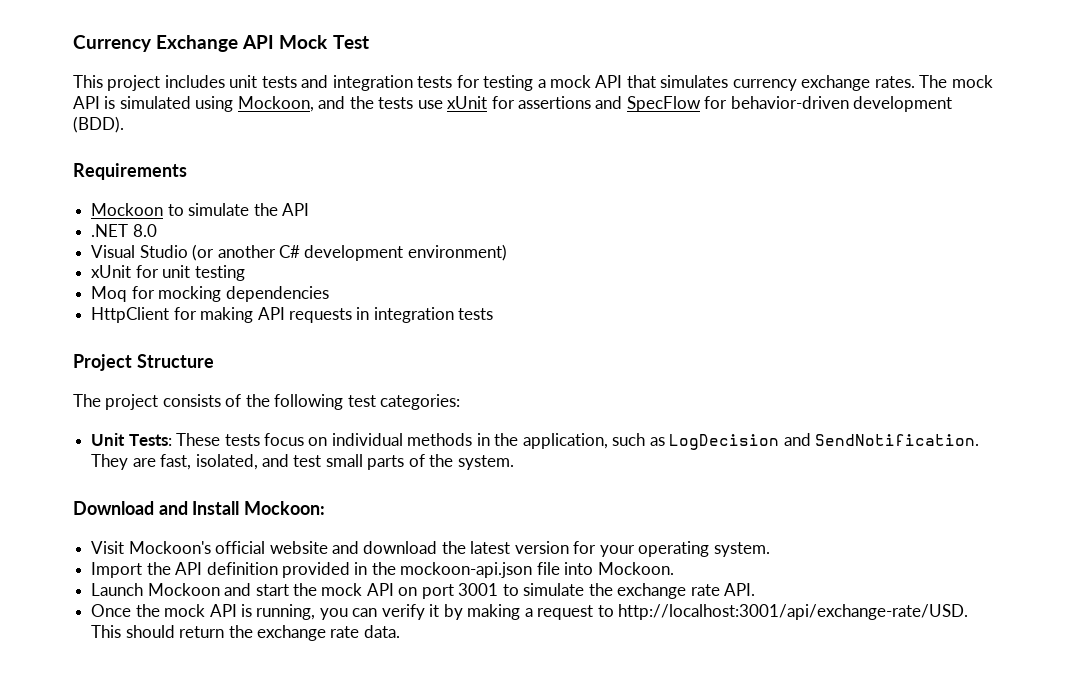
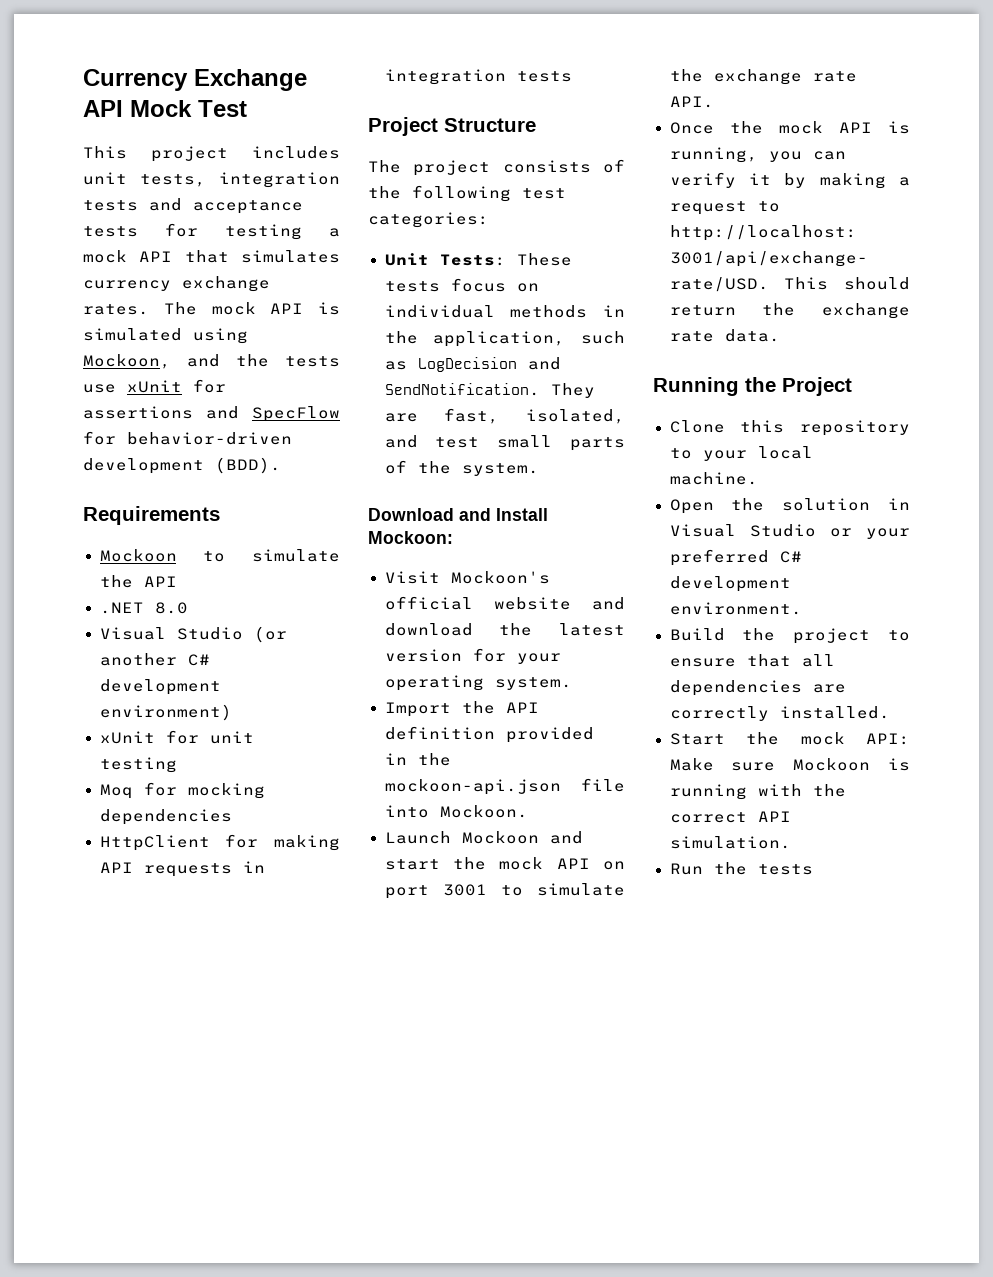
(258, 81) none -> [140,172,340,188] tests, integration
[332,75,413,91] integration -> [193,200,303,214] acceptance
(400, 631) none -> [653,377,852,396] [669,420,910,436] [669,446,813,461] [669,472,758,485] [669,498,910,514] [669,524,910,539] [669,549,802,566] [669,576,791,592] [669,602,802,615] [669,628,910,644] [669,654,835,667] [669,680,846,696] [669,706,890,721] [669,732,910,745] [669,758,910,771] [669,784,846,800] [669,811,791,823] [669,836,791,849] [669,862,813,875] // Running the Project // Clone this repository to your local machine. // Open the solution in Visual Studio or your preferred C# development environment. // Build the project to ensure that all dependencies are correctly installed. // Start the mock API: Make sure Mockoon is running with the correct API simulation. // Run the tests

